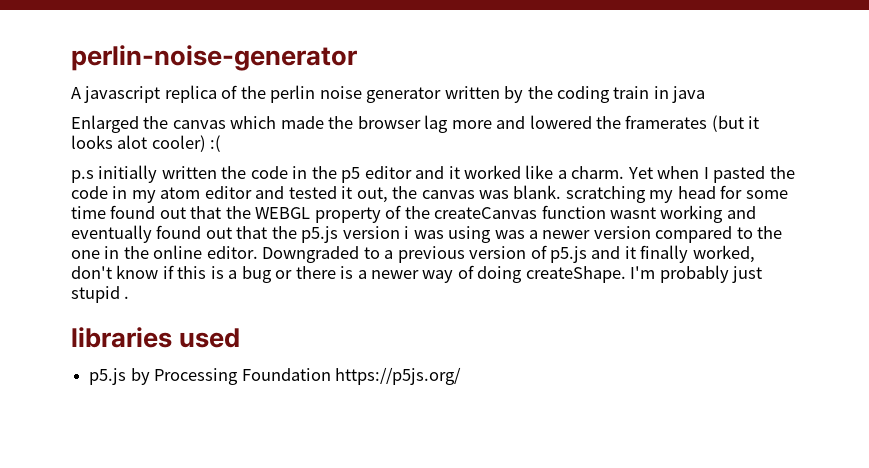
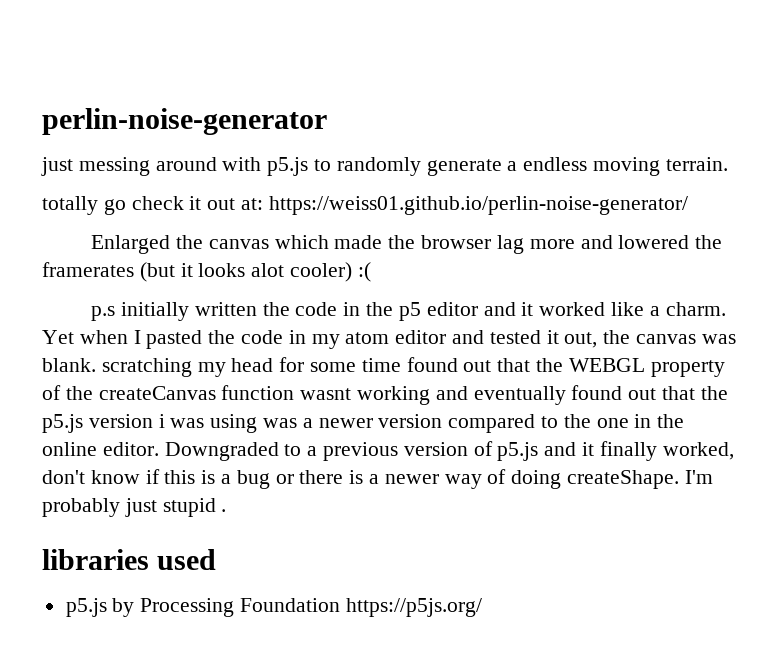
[71,85,706,103] A javascript replica of the perlin noise generator written by the coding train in java -> [41,157,728,176] [42,196,688,215] just messing around with p5.js to randomly generate a endless moving terrain. // totally go check it out at: https://weiss01.github.io/perlin-noise-generator/

